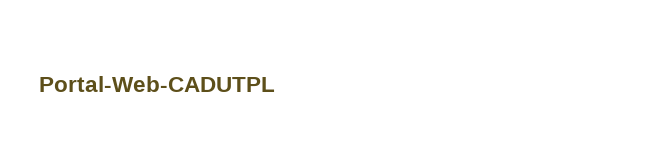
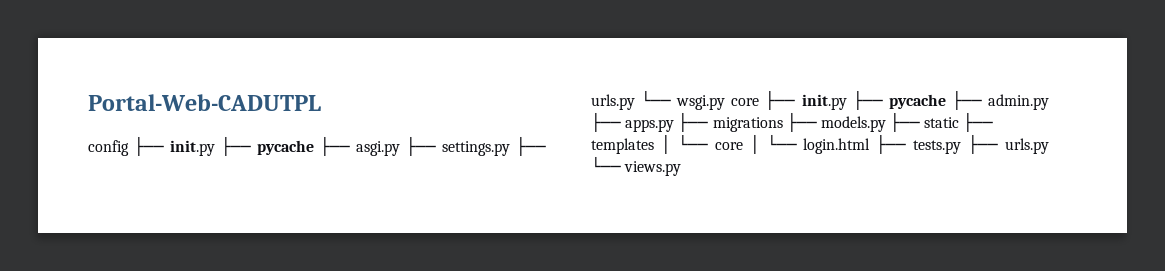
(275, 84) none -> [88,136,546,156] [591,90,1049,110] [591,112,994,132] [591,134,1049,154] [591,156,682,176] // config ├── init.py ├── pycache ├── asgi.py ├── settings.py ├── urls.py └── wsgi.py core ├── init.py ├── pycache ├── admin.py ├── apps.py ├── migrations ├── models.py ├── static ├── templates │ └── core │ └── login.html ├── tests.py ├── urls.py └── views.py

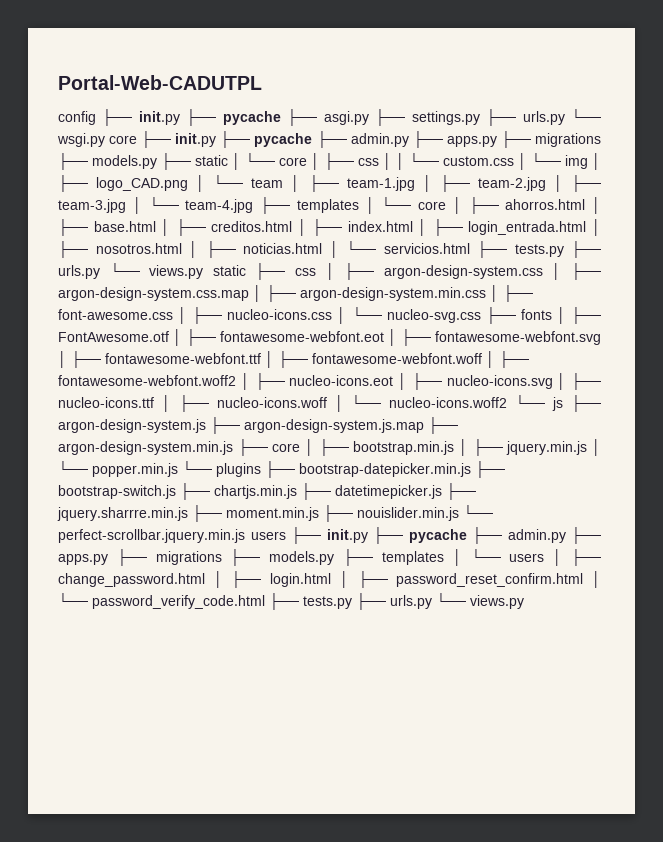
(960, 122) none -> [232,153,601,170] [58,175,601,192] [58,197,254,214] │ └── core │ ├── css │ │ └── custom.css │ └── img │ ├── logo_CAD.png │ └── team │ ├── team-1.jpg │ ├── team-2.jpg │ ├── team-3.jpg │ └── team-4.jpg
[766,134,1049,154] [591,156,682,176] └── login.html ├── tests.py ├── urls.py └── views.py -> [468,197,601,214] [58,219,601,236] [58,241,601,258] [58,263,602,280] [58,285,533,302] [58,307,602,324] [58,329,601,346] [58,351,529,368] [58,373,601,390] [58,395,602,412] [58,417,458,434] [58,439,601,456] [58,461,505,478] [58,483,476,500] [57,505,493,522] [58,527,601,544] [58,549,601,566] [58,571,601,588] [58,593,524,610] ├── ahorros.html │ ├── base.html │ ├── creditos.html │ ├── index.html │ ├── login_entrada.html │ ├── nosotros.html │ ├── noticias.html │ └── servicios.html ├── tests.py ├── urls.py └── views.py static ├── css │ ├── argon-design-system.css │ ├── argon-design-system.css.map │ ├── argon-design-system.min.css │ ├── font-awesome.css │ ├── nucleo-icons.css │ └── nucleo-svg.css ├── fonts │ ├── FontAwesome.otf │ ├── fontawesome-webfont.eot │ ├── fontawesome-webfont.svg │ ├── fontawesome-webfont.ttf │ ├── fontawesome-webfont.woff │ ├── fontawesome-webfont.woff2 │ ├── nucleo-icons.eot │ ├── nucleo-icons.svg │ ├── nucleo-icons.ttf │ ├── nucleo-icons.woff │ └── nucleo-icons.woff2 └── js ├── argon-design-system.js ├── argon-design-system.js.map ├── argon-design-system.min.js ├── core │ ├── bootstrap.min.js │ ├── jquery.min.js │ └── popper.min.js └── plugins ├── bootstrap-datepicker.min.js ├── bootstrap-switch.js ├── chartjs.min.js ├── datetimepicker.js ├── jquery.sharrre.min.js ├── moment.min.js ├── nouislider.min.js └── perfect-scrollbar.jquery.min.js users ├── init.py ├── pycache ├── admin.py ├── apps.py ├── migrations ├── models.py ├── templates │ └── users │ ├── change_password.html │ ├── login.html │ ├── password_reset_confirm.html │ └── password_verify_code.html ├── tests.py ├── urls.py └── views.py

